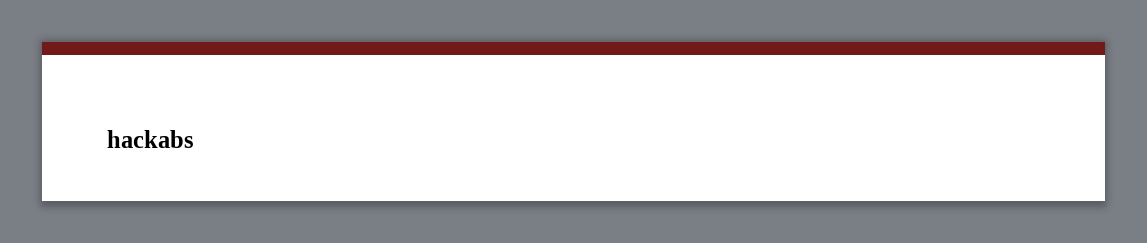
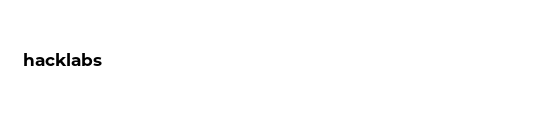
[107,130,194,148] hackabs -> [23,53,102,66] hacklabs

